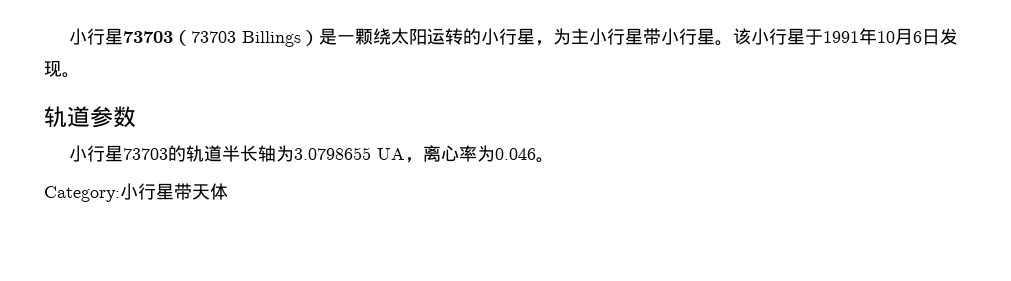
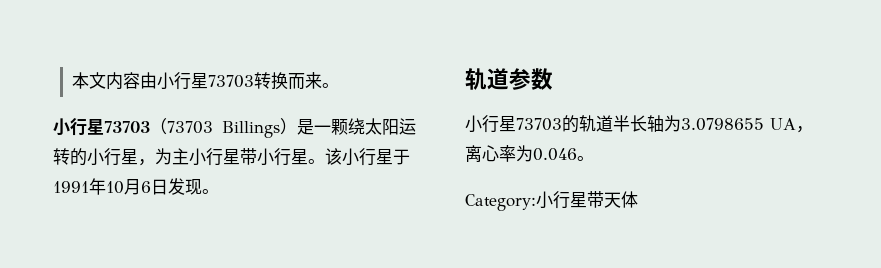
(68, 36) none -> [72,72,340,90] 本文内容由小行星73703转换而来。 //

